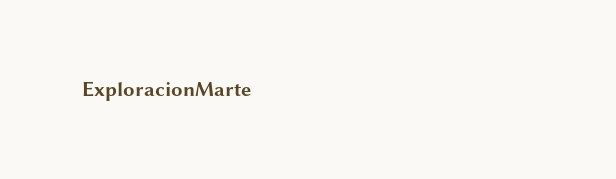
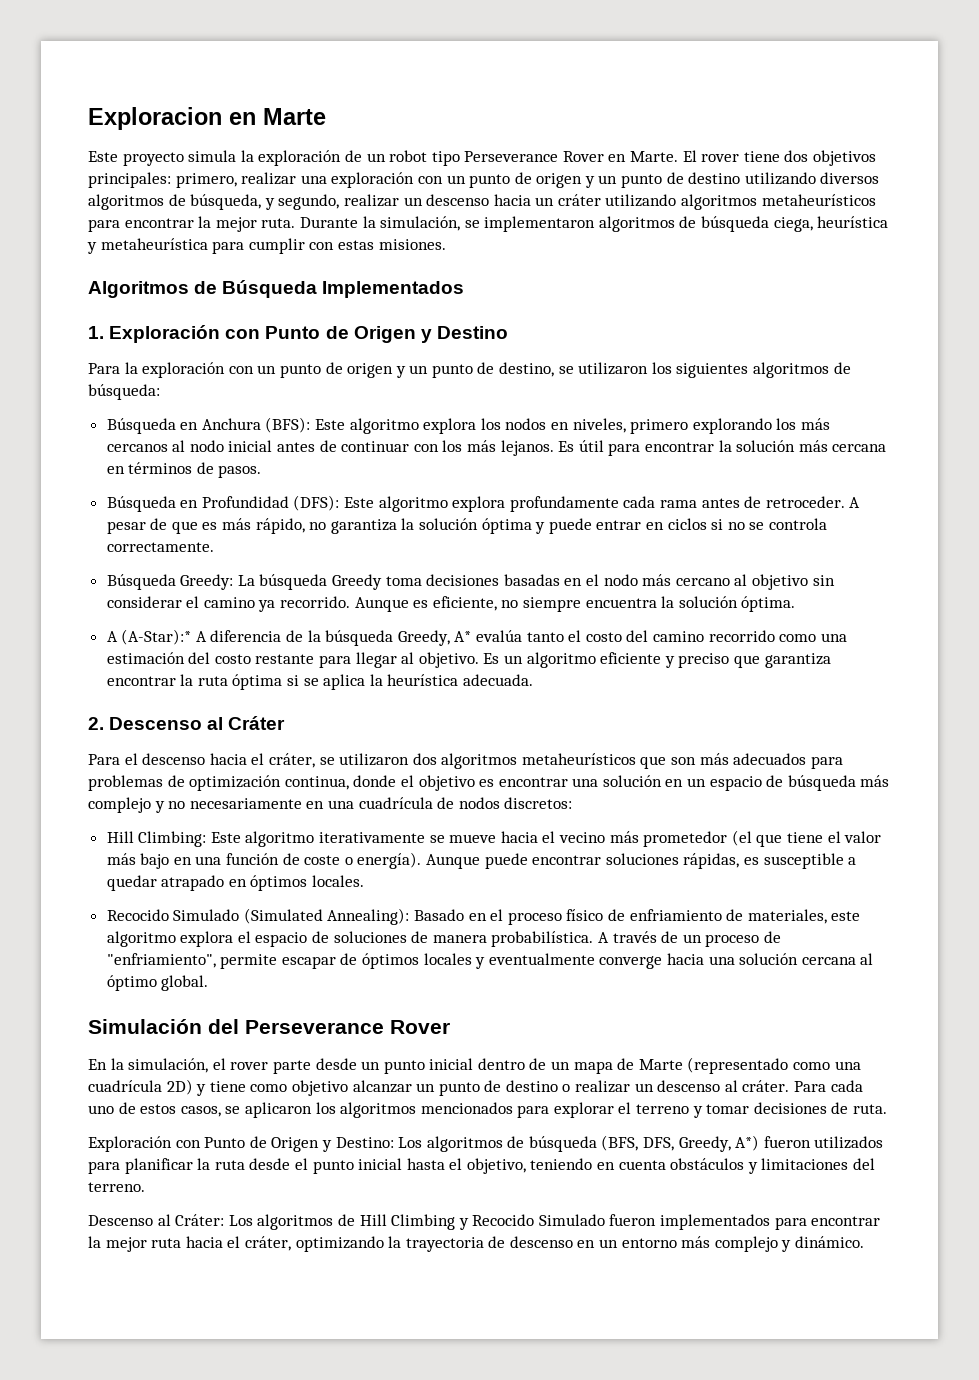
[82,81,251,101] ExploracionMarte -> [88,107,326,130] [88,150,877,166] [88,172,880,188] [88,194,876,210] [88,216,889,232] [87,238,446,254] [88,280,465,298] [88,325,508,343] [88,362,851,378] [88,384,160,400] [106,417,830,434] [106,440,887,456] [106,462,262,478] [106,495,861,512] [106,518,827,534] [106,542,214,552] [106,574,835,590] [106,596,796,612] [106,629,847,646] [106,652,831,668] [106,674,534,690] [88,716,286,730] [88,753,843,769] [88,775,890,791] [88,797,573,813] [106,830,882,847] [106,852,857,869] [106,875,365,891] [106,908,861,925] [106,931,781,947] [106,953,874,969] [106,975,209,991] [88,1019,450,1034] [88,1057,861,1074] [88,1079,863,1096] [88,1102,888,1118] [88,1135,884,1152] [88,1158,876,1174] [88,1182,145,1192] [88,1214,881,1230] [88,1236,865,1252] Exploracion en Marte // Este proyecto simula la exploración de un robot tipo Perseverance Rover en Marte. El rover tiene dos objetivos principales: primero, realizar una exploración con un punto de origen y un punto de destino utilizando diversos algoritmos de búsqueda, y segundo, realizar un descenso hacia un cráter utilizando algoritmos metaheurísticos para encontrar la mejor ruta. Durante la simulación, se implementaron algoritmos de búsqueda ciega, heurística y metaheurística para cumplir con estas misiones. // Algoritmos de Búsqueda Implementados // 1. Exploración con Punto de Origen y Destino // Para la exploración con un punto de origen y un punto de destino, se utilizaron los siguientes algoritmos de búsqueda: // Búsqueda en Anchura (BFS): Este algoritmo explora los nodos en niveles, primero explorando los más cercanos al nodo inicial antes de continuar con los más lejanos. Es útil para encontrar la solución más cercana en términos de pasos. // Búsqueda en Profundidad (DFS): Este algoritmo explora profundamente cada rama antes de retroceder. A pesar de que es más rápido, no garantiza la solución óptima y puede entrar en ciclos si no se controla correctamente. // Búsqueda Greedy: La búsqueda Greedy toma decisiones basadas en el nodo más cercano al objetivo sin considerar el camino ya recorrido. Aunque es eficiente, no siempre encuentra la solución óptima. // A (A-Star):* A diferencia de la búsqueda Greedy, A* evalúa tanto el costo del camino recorrido como una estimación del costo restante para llegar al objetivo. Es un algoritmo eficiente y preciso que garantiza encontrar la ruta óptima si se aplica la heurística adecuada. // 2. Descenso al Cráter // Para el descenso hacia el cráter, se utilizaron dos algoritmos metaheurísticos que son más adecuados para problemas de optimización continua, donde el objetivo es encontrar una solución en un espacio de búsqueda más complejo y no necesariamente en una cuadrícula de nodos discretos: // Hill Climbing: Este algoritmo iterativamente se mueve hacia el vecino más prometedor (el que tiene el valor más bajo en una función de coste o energía). Aunque puede encontrar soluciones rápidas, es susceptible a quedar atrapado en óptimos locales. // Recocido Simulado (Simulated Annealing): Basado en el proceso físico de enfriamiento de materiales, este algoritmo explora el espacio de soluciones de manera probabilística. A través de un proceso de "enfriamiento", permite escapar de óptimos locales y eventualmente converge hacia una solución cercana al óptimo global. // Simulación del Perseverance Rover // En la simulación, el rover parte desde un punto inicial dentro de un mapa de Marte (representado como una cuadrícula 2D) y tiene como objetivo alcanzar un punto de destino o realizar un descenso al cráter. Para cada uno de estos casos, se aplicaron los algoritmos mencionados para explorar el terreno y tomar decisiones de ruta. // Exploración con Punto de Origen y Destino: Los algoritmos de búsqueda (BFS, DFS, Greedy, A*) fueron utilizados para planificar la ruta desde el punto inicial hasta el objetivo, teniendo en cuenta obstáculos y limitaciones del terreno. // Descenso al Cráter: Los algoritmos de Hill Climbing y Recocido Simulado fueron implementados para encontrar la mejor ruta hacia el cráter, optimizando la trayectoria de descenso en un entorno más complejo y dinámico.

